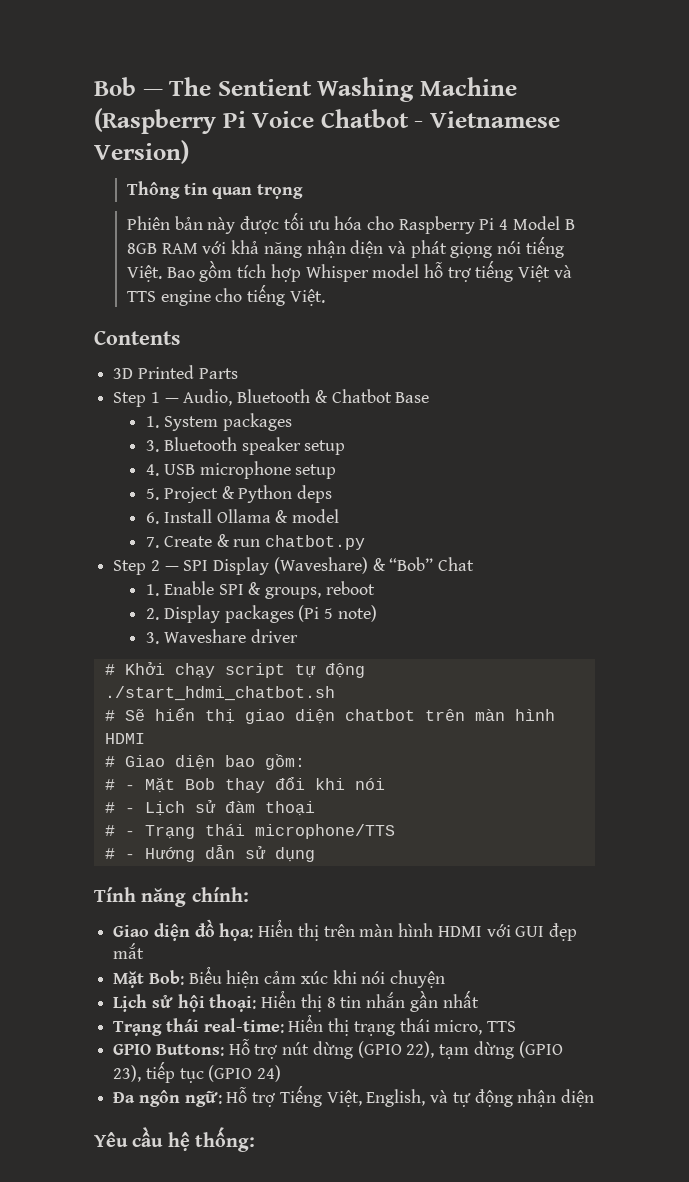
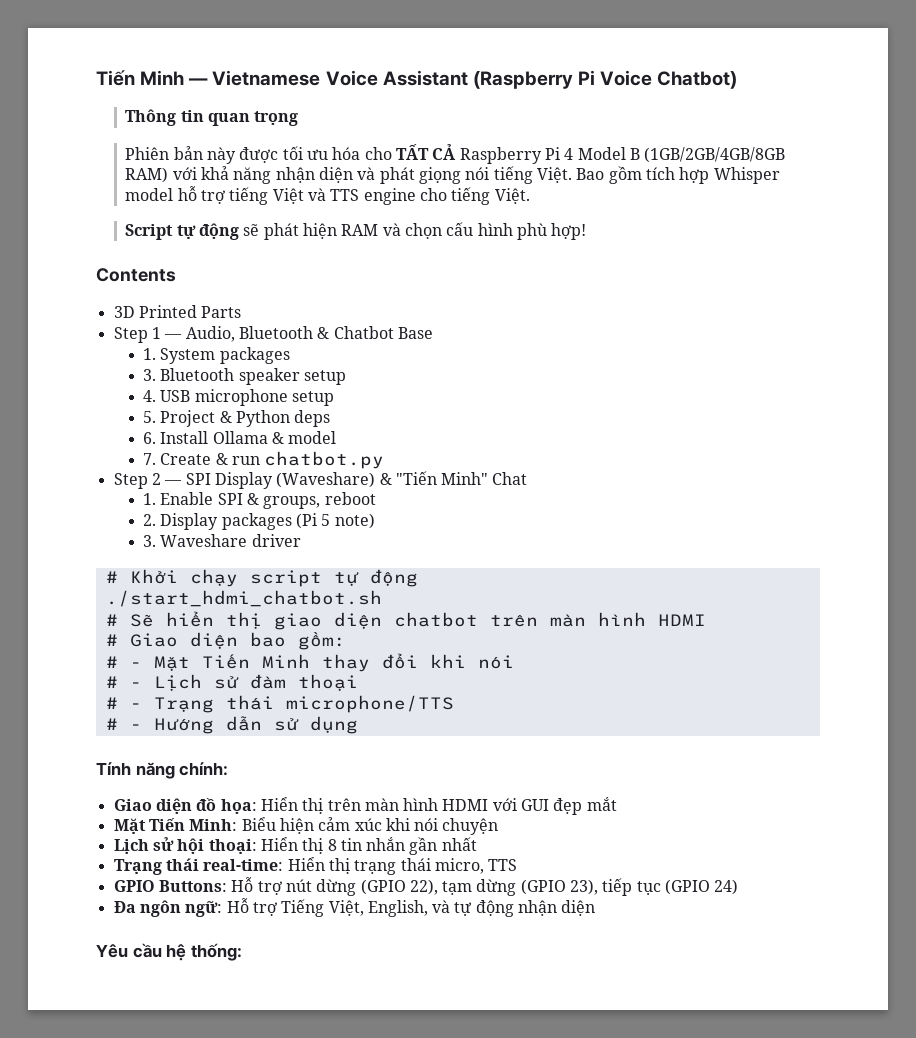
[94,77,518,102] [94,108,561,134] [94,140,189,164] Bob — The Sentient Washing Machine (Raspberry Pi Voice Chatbot - Vietnamese Version) -> [96,70,738,89] Tiến Minh — Vietnamese Voice Assistant (Raspberry Pi Voice Chatbot)
(394, 223) none -> [395,144,457,160] TẤT CẢ
[126,243,198,254] 8GB RAM -> [644,147,786,163] [125,167,169,183] (1GB/2GB/4GB/8GB RAM)
(325, 297) none -> [125,222,587,240] // Script tự động sẽ phát hiện RAM và chọn cấu hình phù hợp!
[389,557,434,571] “Bob” -> [395,471,489,485] "Tiến Minh"
[184,778,215,790] Bob -> [201,654,310,669] Tiến Minh
[148,970,184,985] Bob: -> [148,818,238,831] Tiến Minh:

